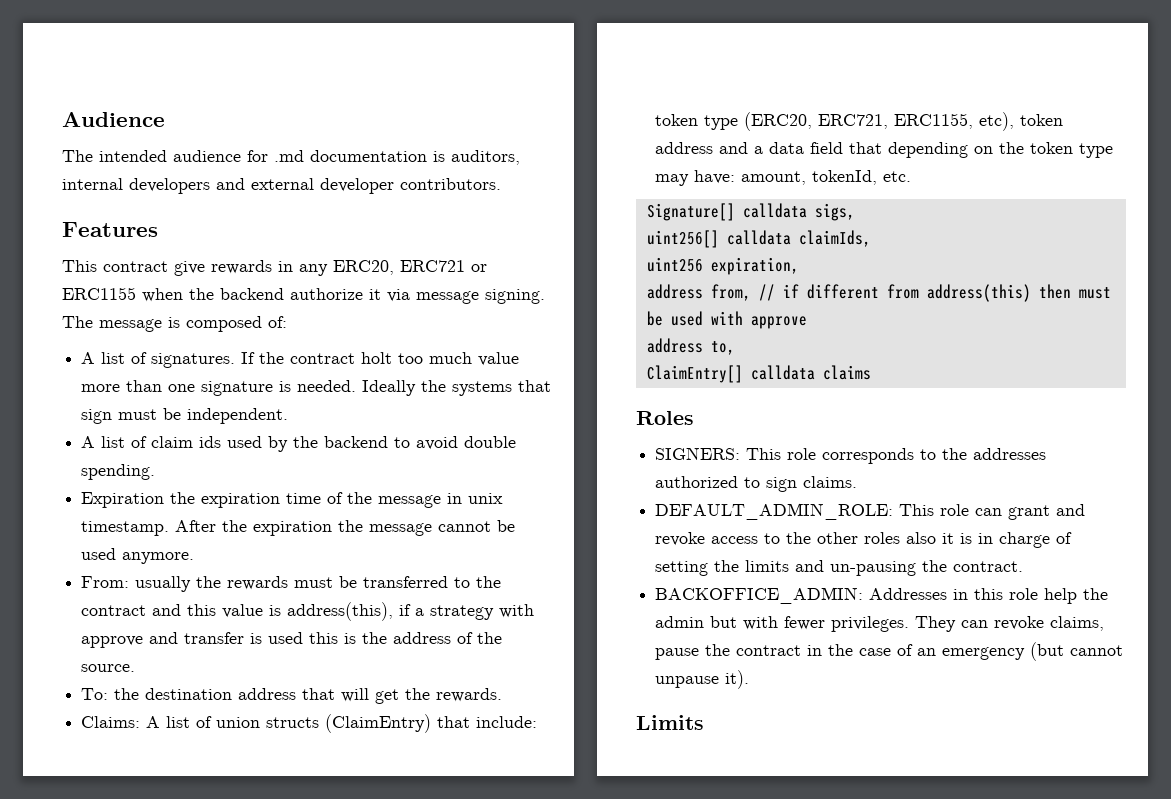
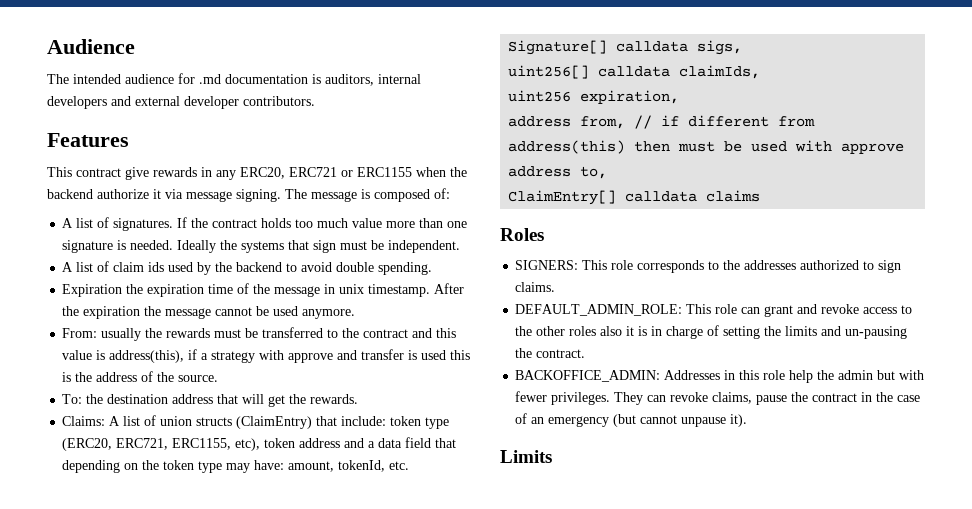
[361,352,393,364] holt -> [261,218,292,228] holds

